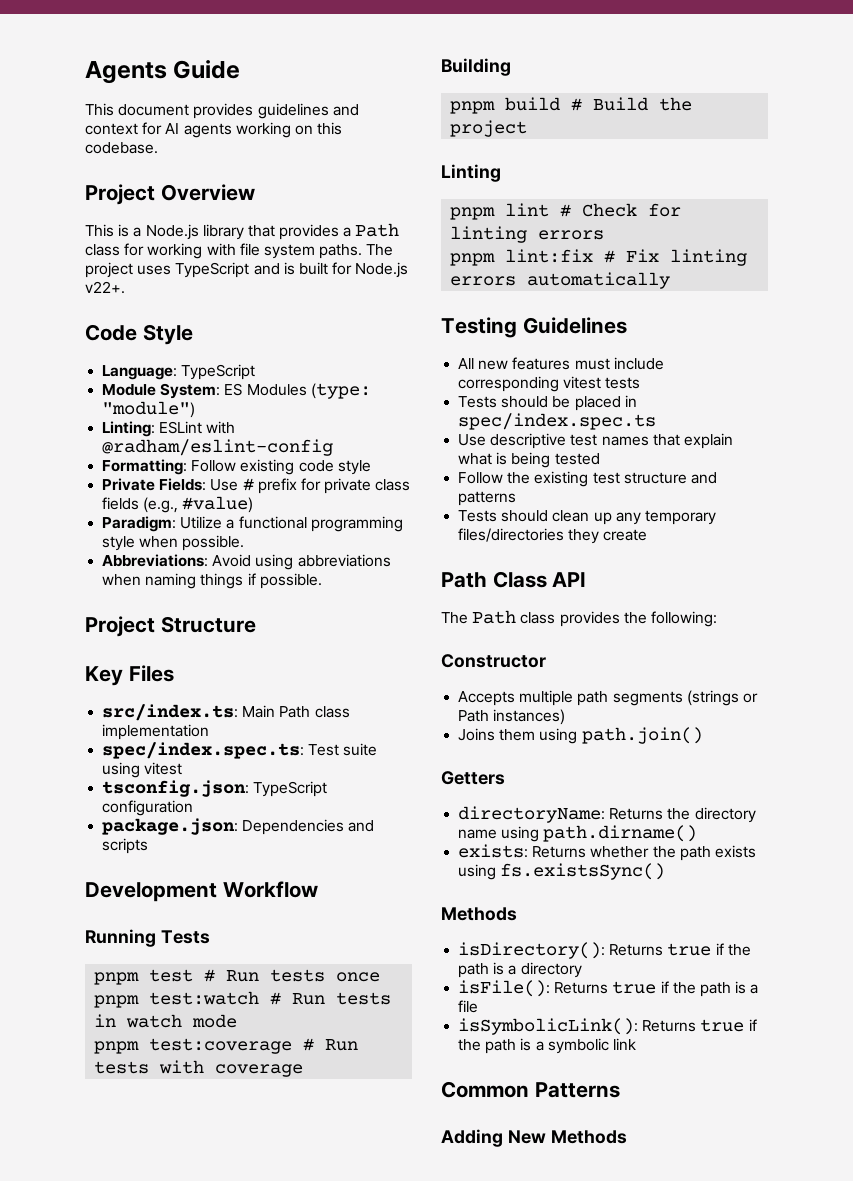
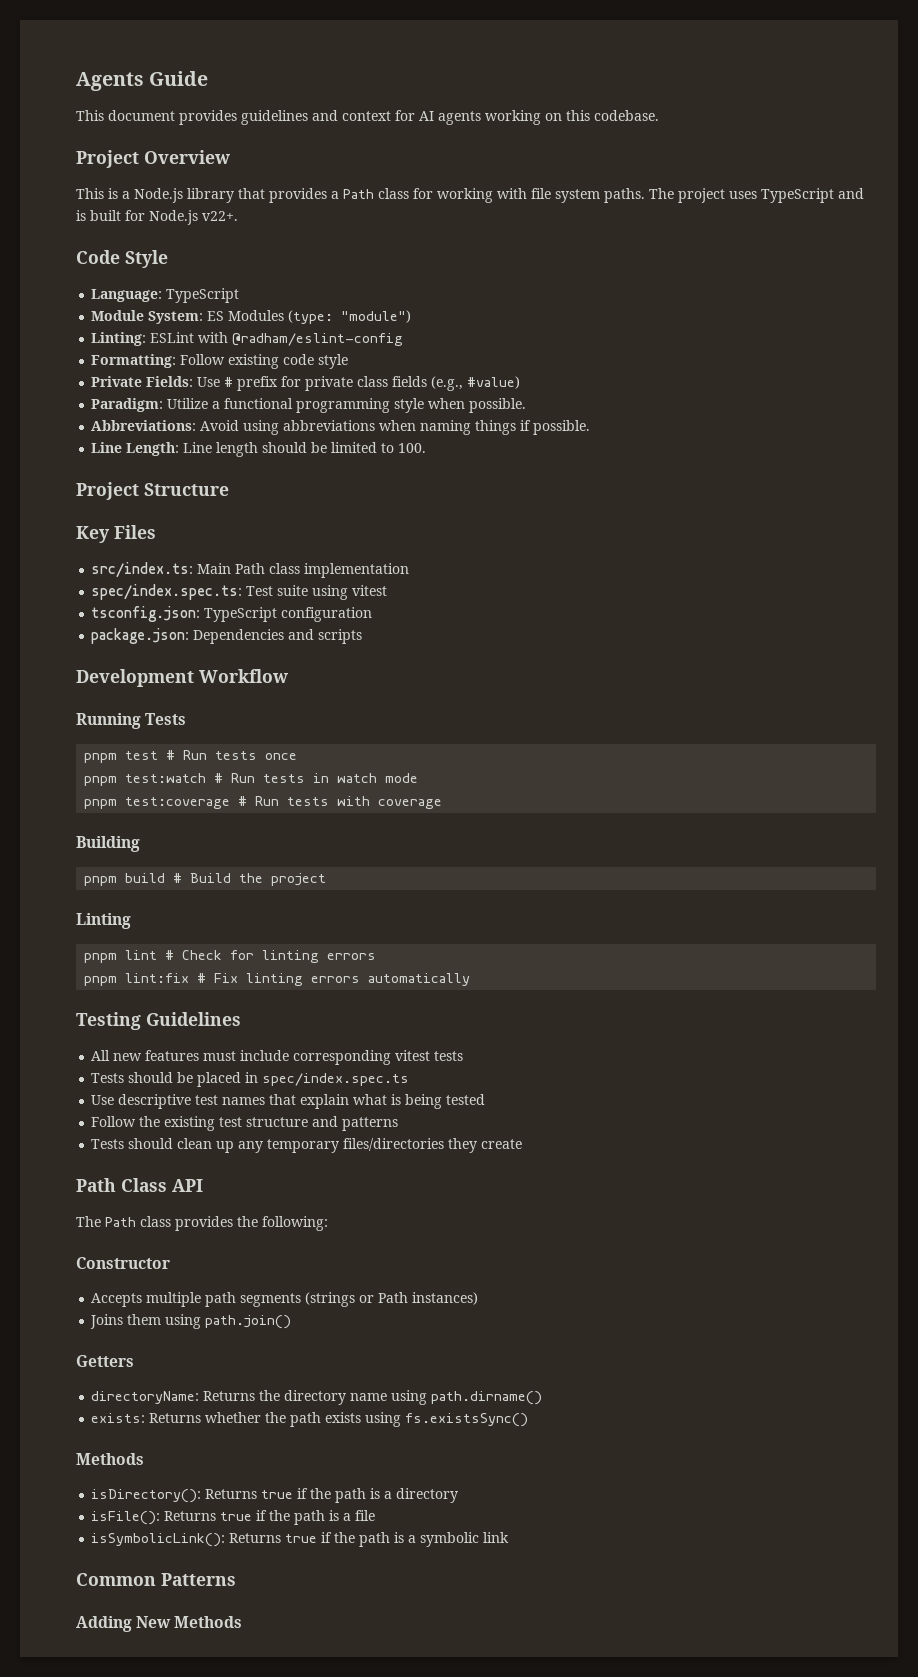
(322, 581) none -> [91,442,427,457] // Line Length: Line length should be limited to 100.

